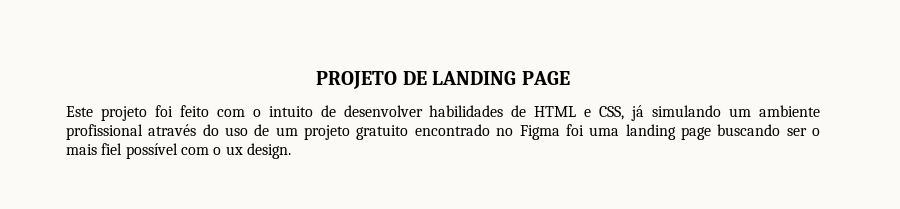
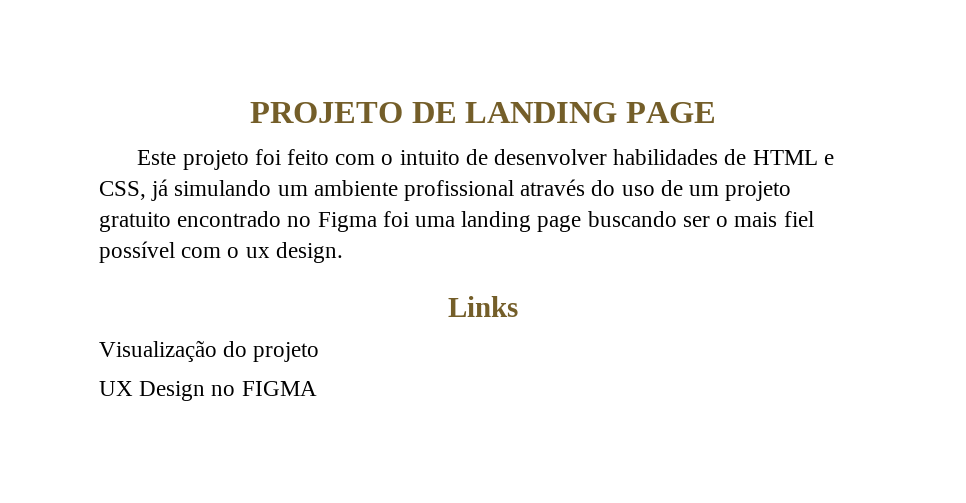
(291, 151) none -> [448,296,518,317] [99,340,320,362] [99,381,317,401] // Links // Visualização do projeto // UX Design no FIGMA

